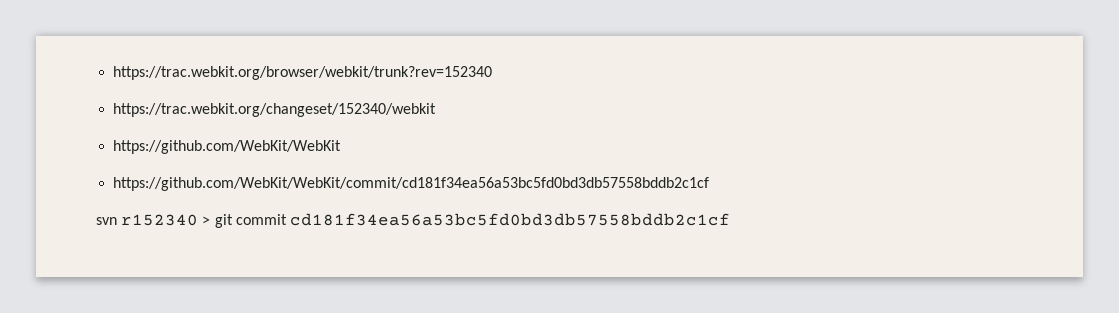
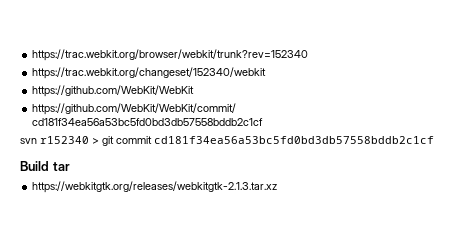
(730, 219) none -> [20,161,70,171] [32,181,278,193] // Build tar // https://webkitgtk.org/releases/webkitgtk-2.1.3.tar.xz

